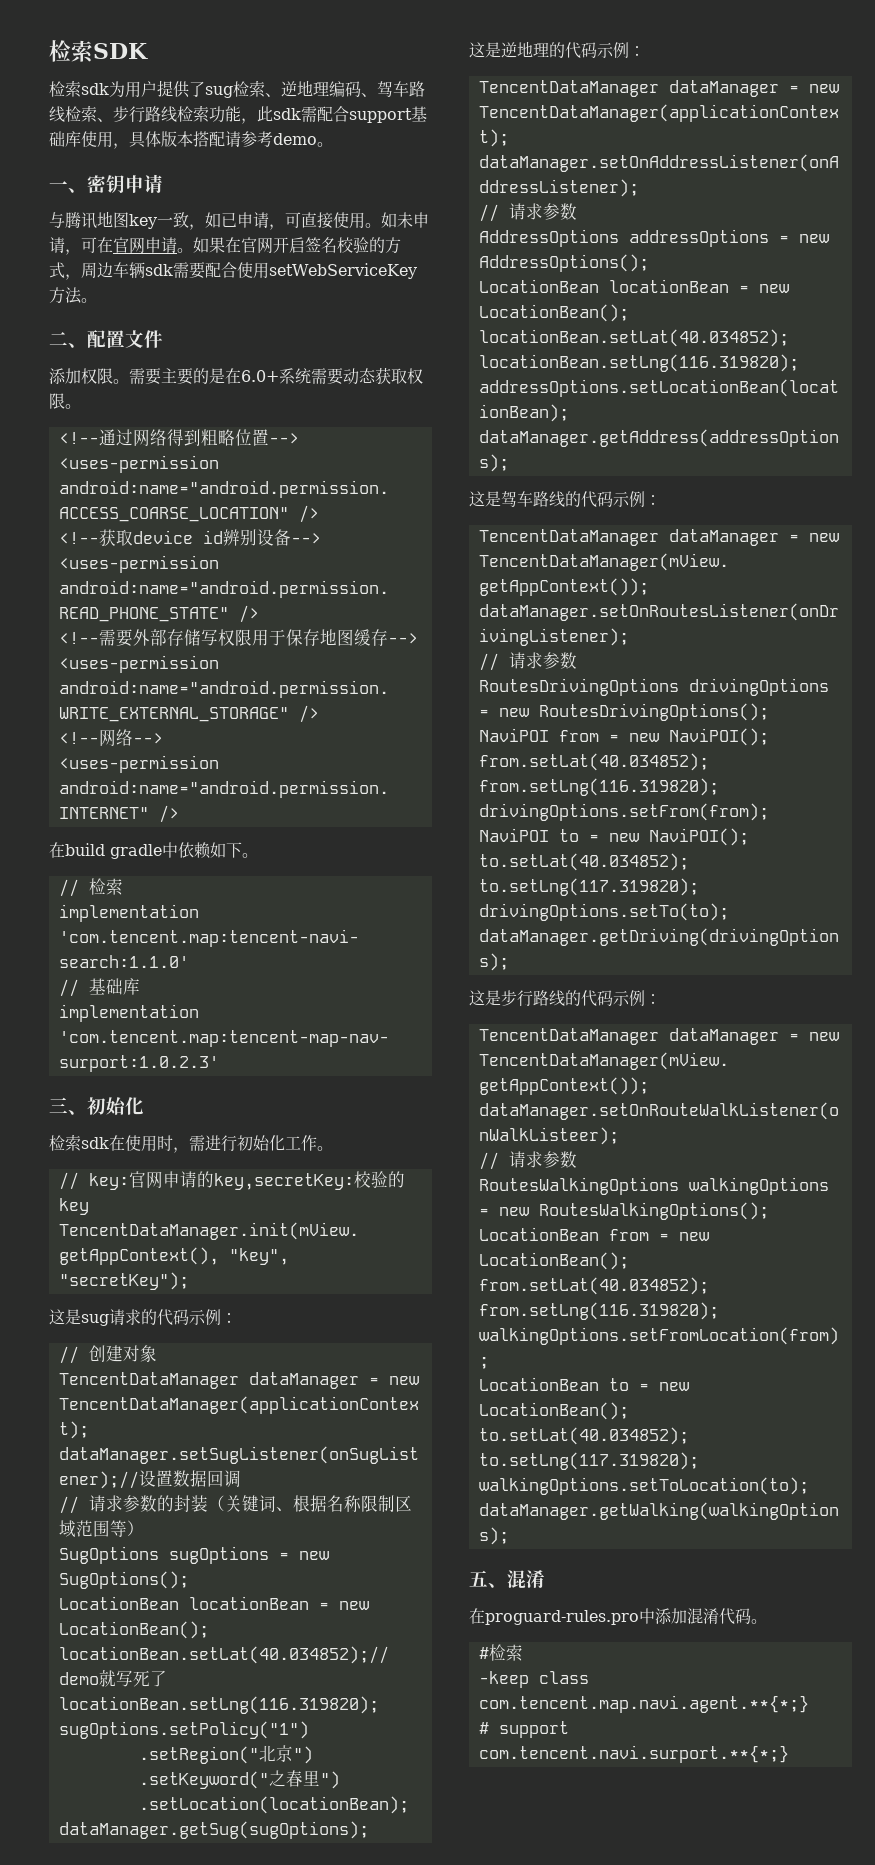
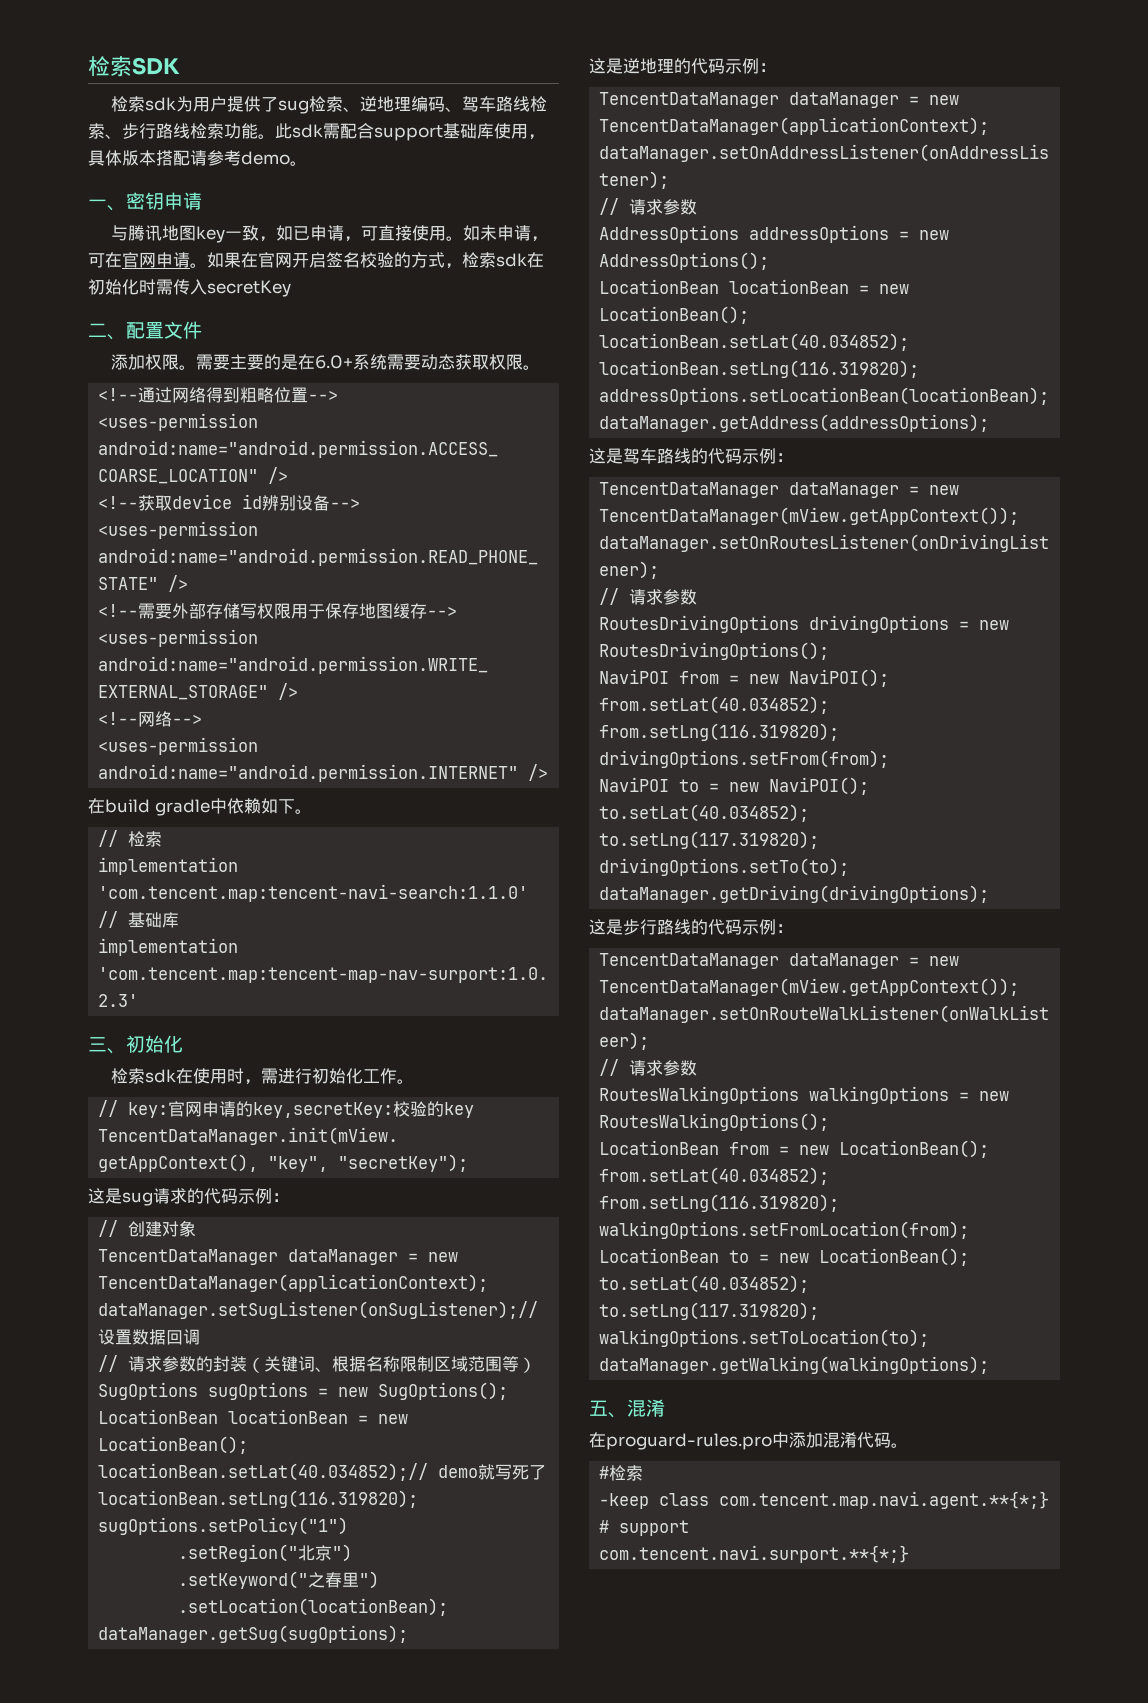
[241,118,257,124] ， -> [258,134,275,139] 。
[81,262,417,279] [49,287,97,304] 周边车辆sdk需要配合使用setWebServiceKey方法。 -> [462,252,544,268] [88,279,291,297] 检索sdk在初始化时需传入secretKey

